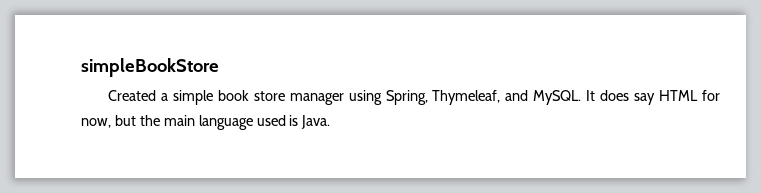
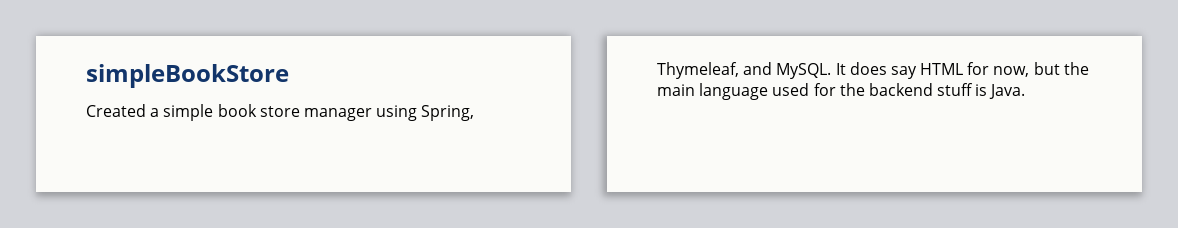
(286, 120) none -> [813,83,974,96] for the backend stuff

